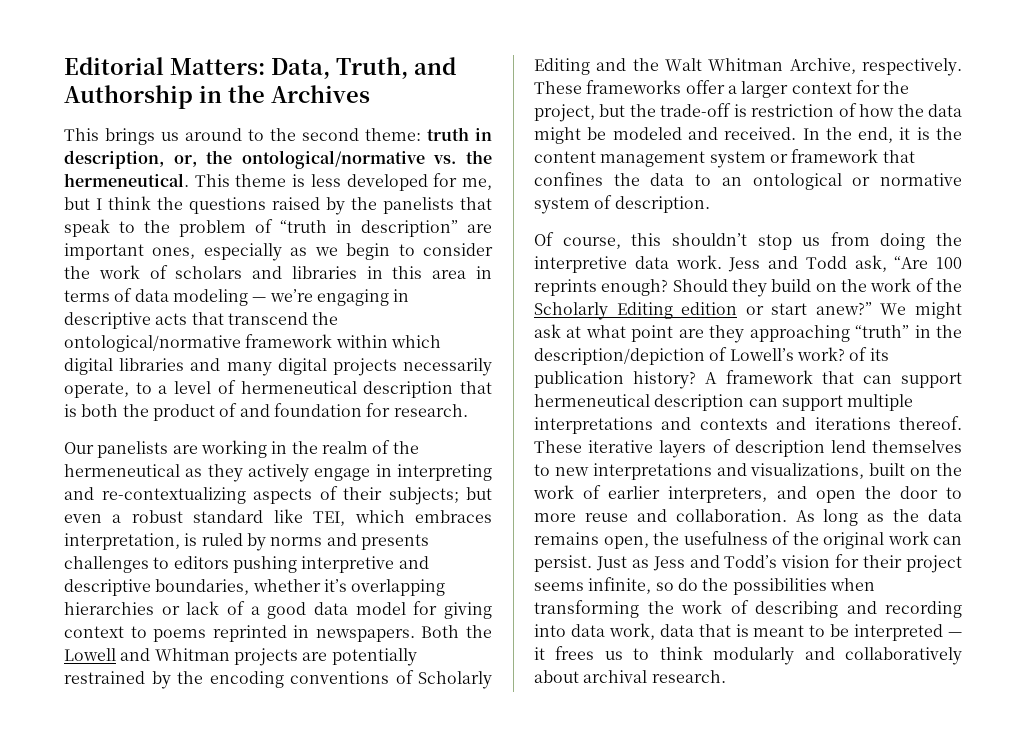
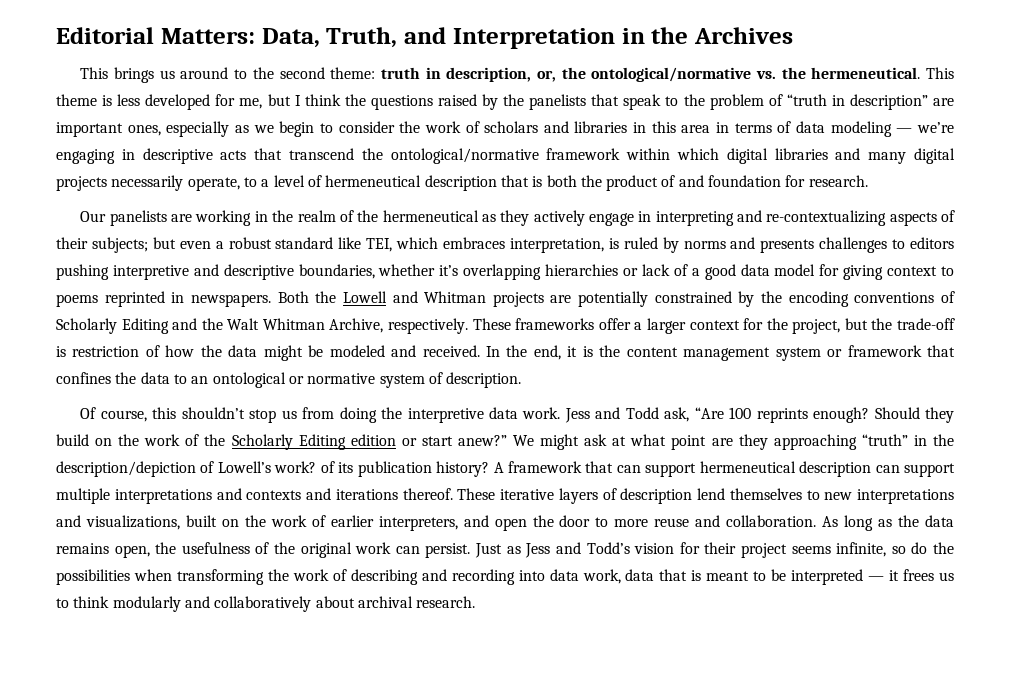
[64,85,193,109] Authorship -> [452,28,615,49] Interpretation
[64,671,145,684] restrained -> [654,291,732,303] constrained

